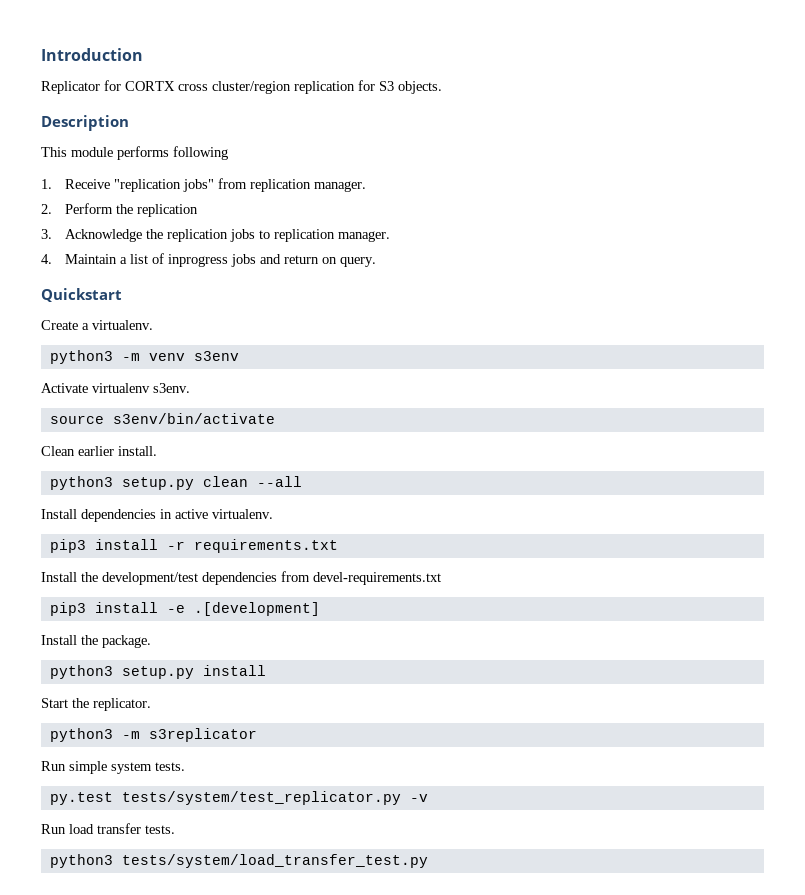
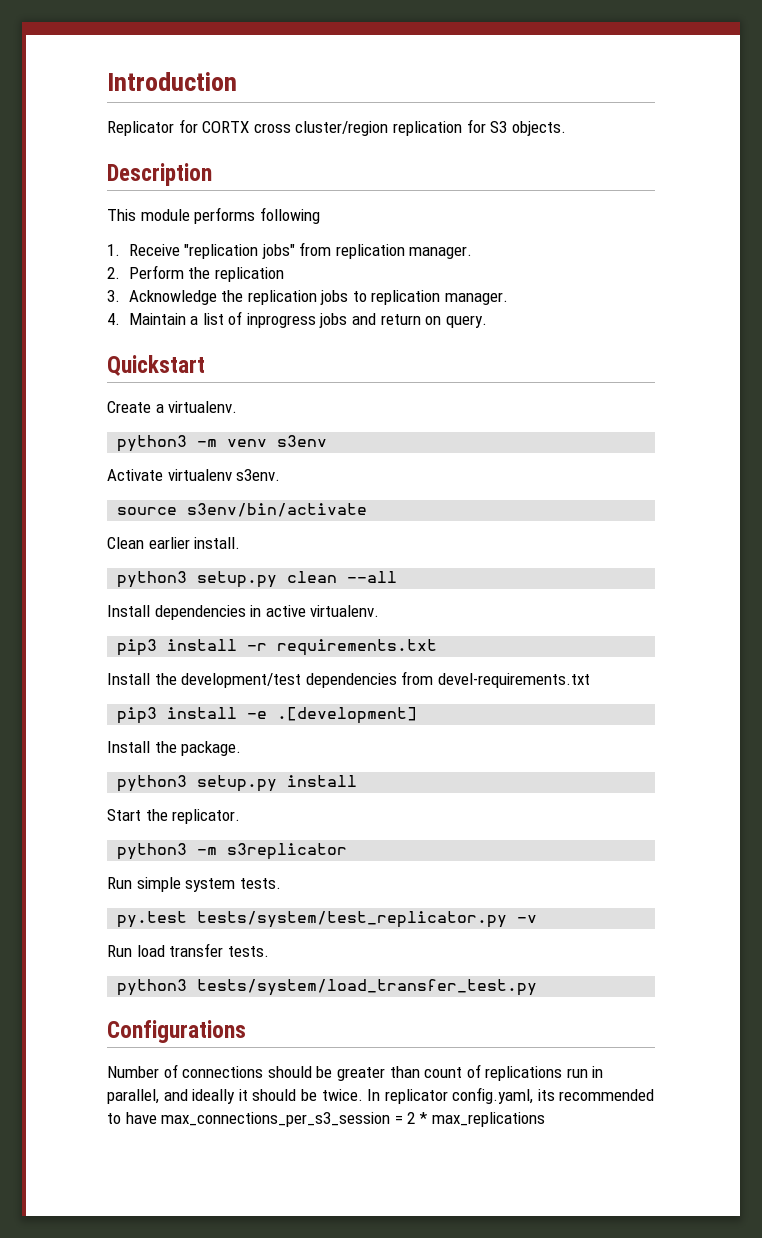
(428, 861) none -> [107,1020,246,1043] [107,1064,604,1081] [107,1087,655,1104] [107,1112,545,1127] // Configurations // Number of connections should be greater than count of replications run in parallel, and ideally it should be twice. In replicator config.yaml, its recommended to have max_connections_per_s3_session = 2 * max_replications

